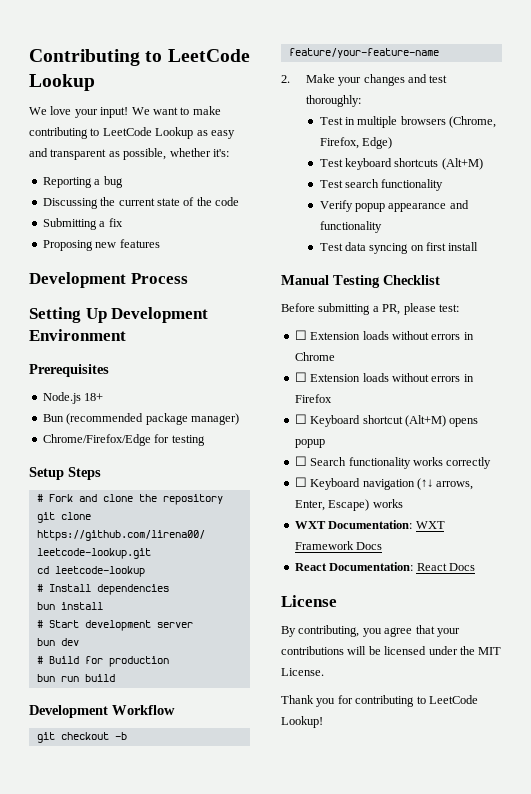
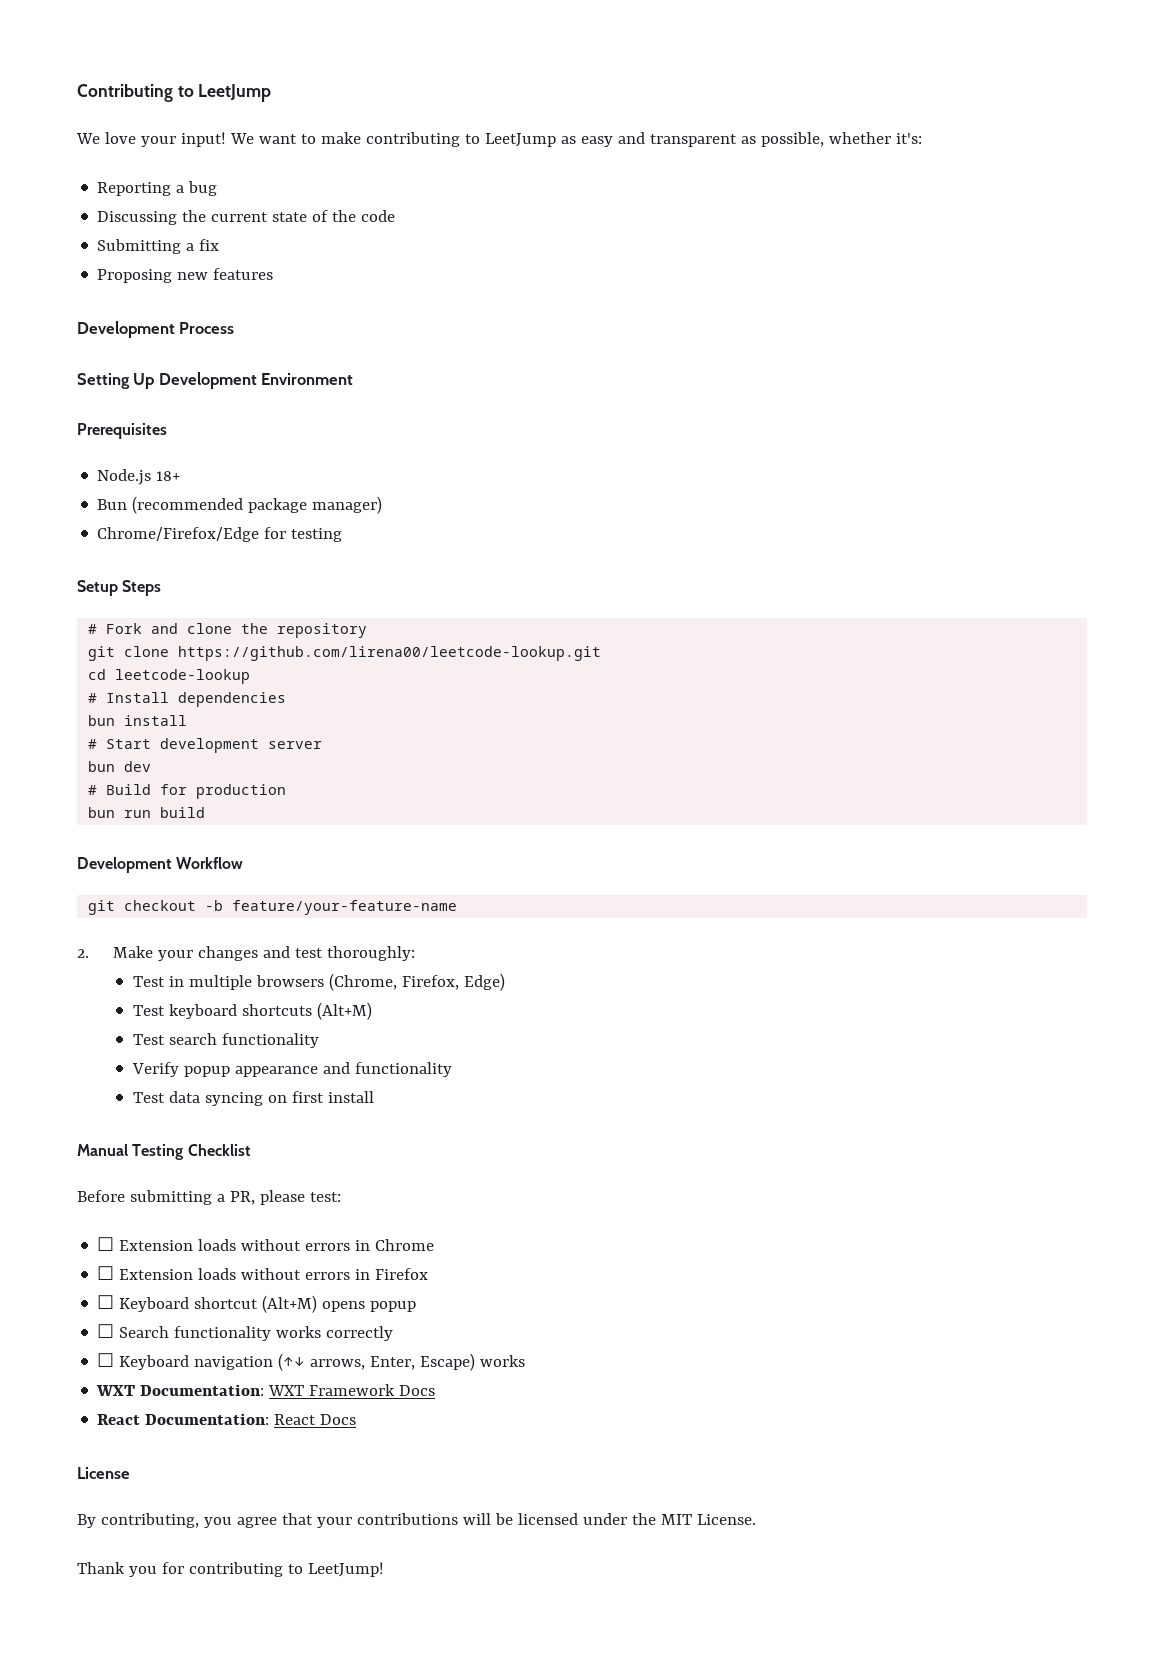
[167,49,250,62] [29,74,95,91] LeetCode Lookup -> [198,84,272,102] LeetJump
[102,127,194,139] LeetCode Lookup -> [484,133,556,147] LeetJump
[428,695,478,704] [281,716,323,728] LeetCode Lookup! -> [307,1562,384,1577] LeetJump!

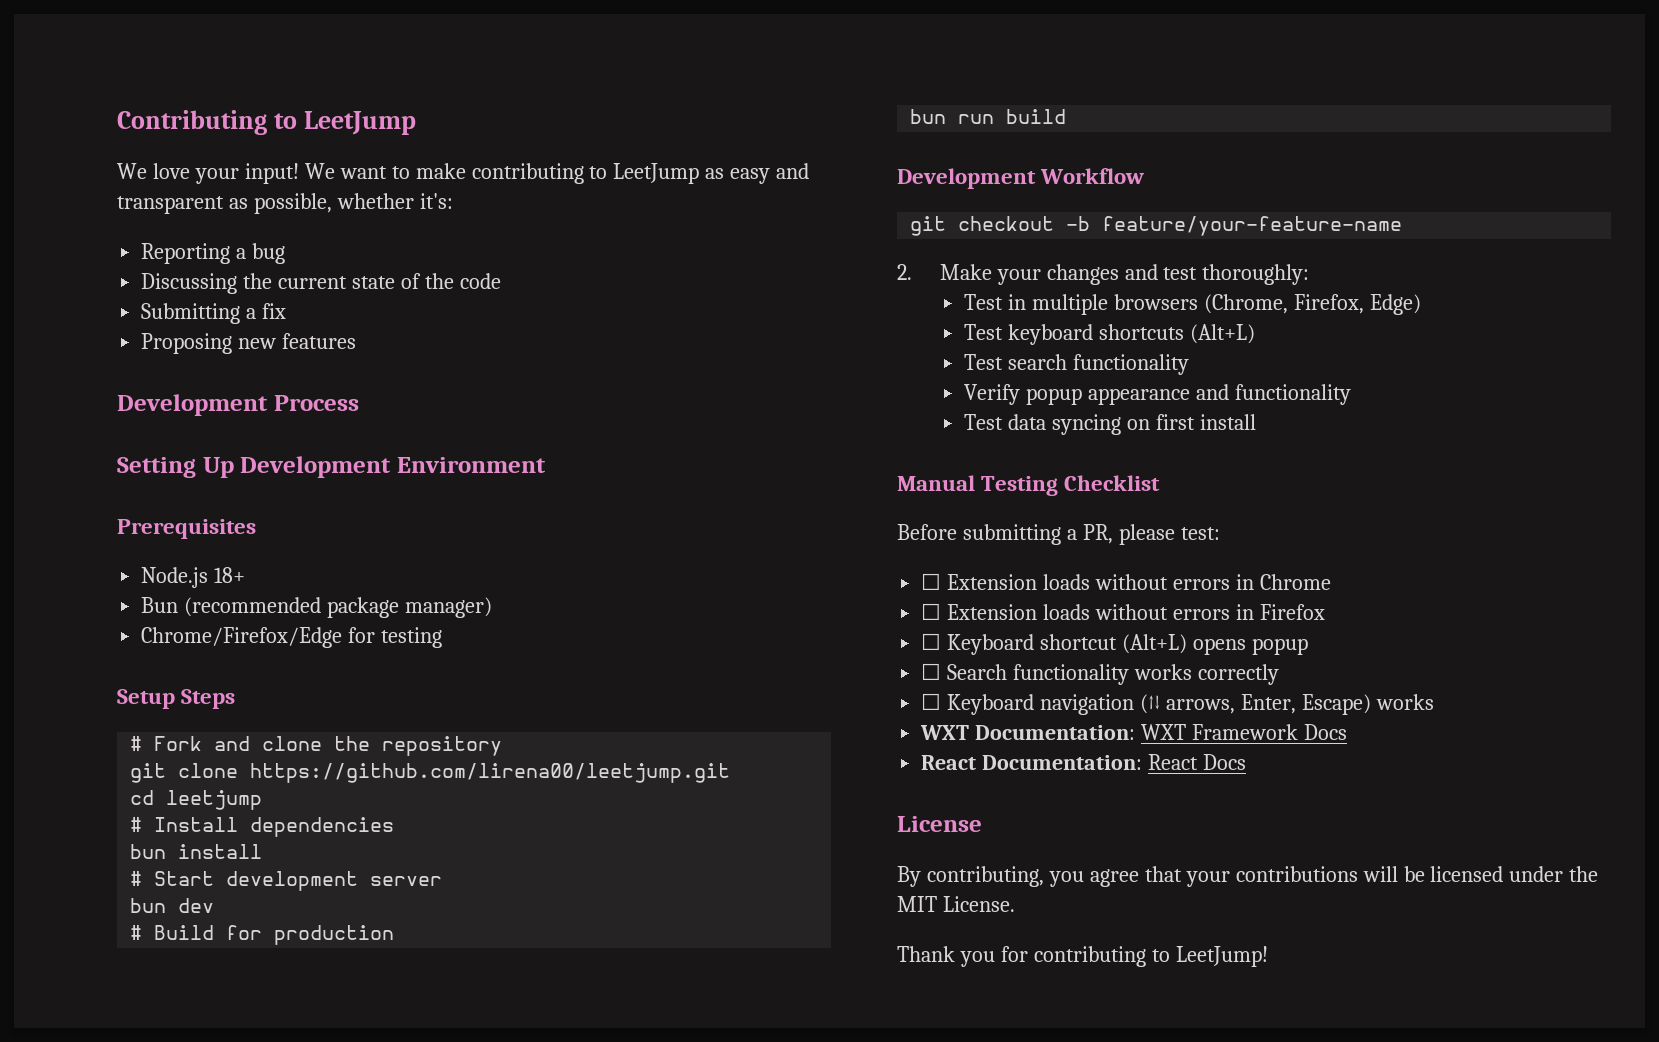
[178,646,602,661] https://github.com/lirena00/leetcode-lookup.git -> [250,763,731,783] https://github.com/lirena00/leetjump.git
[115,669,251,684] leetcode-lookup -> [166,790,263,810] leetjump
[317,1002,373,1020] (Alt+M) -> [1189,324,1255,344] (Alt+L)
[262,1295,318,1313] (Alt+M) -> [1122,634,1188,654] (Alt+L)

